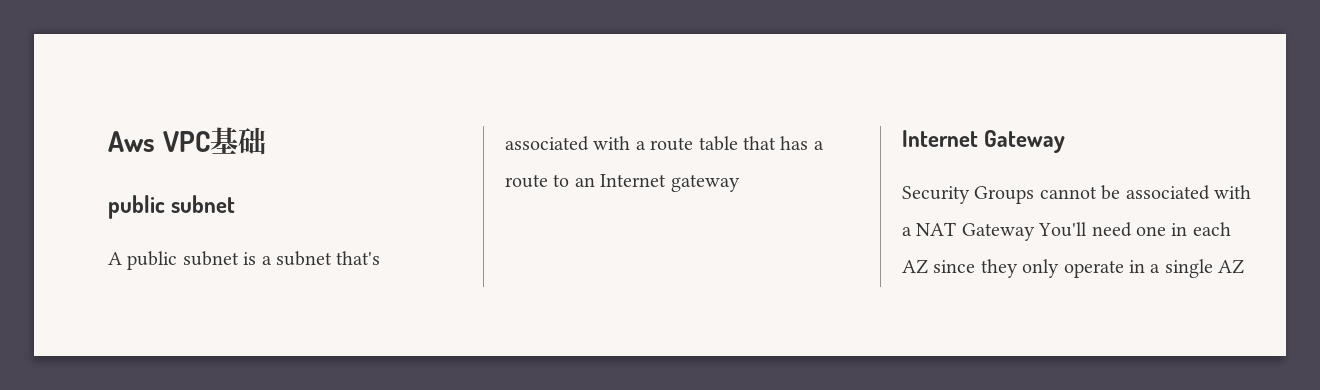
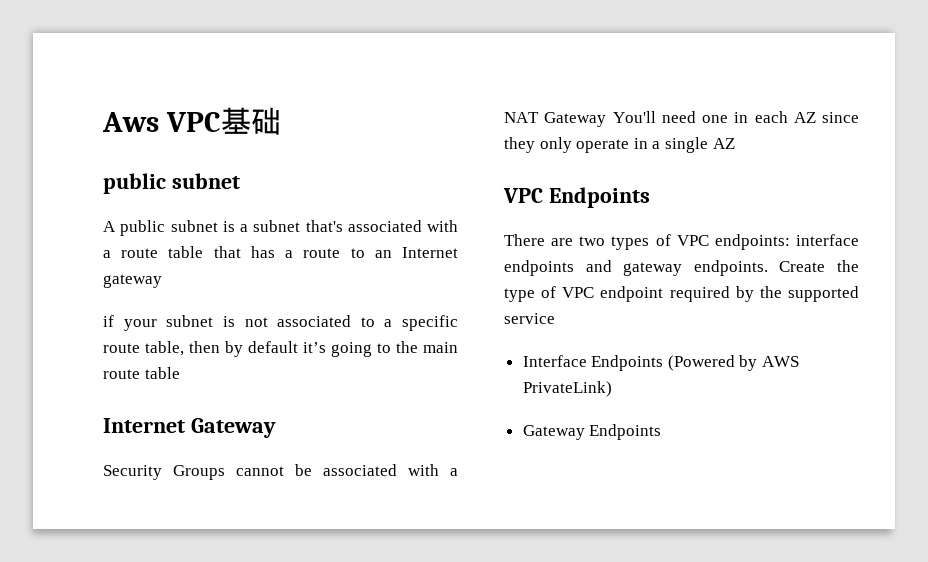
(740, 183) none -> [103,315,458,331] [103,341,458,357] [103,367,180,379] // if your subnet is not associated to a specific route table, then by default it’s going to the main route table
(1245, 266) none -> [503,187,650,208] [504,234,859,250] [504,260,859,276] [504,286,859,302] [504,313,555,324] [522,355,800,371] [522,381,612,397] [522,424,662,440] // VPC Endpoints // There are two types of VPC endpoints: interface endpoints and gateway endpoints. Create the type of VPC endpoint required by the supported service // Interface Endpoints (Powered by AWS PrivateLink) // Gateway Endpoints

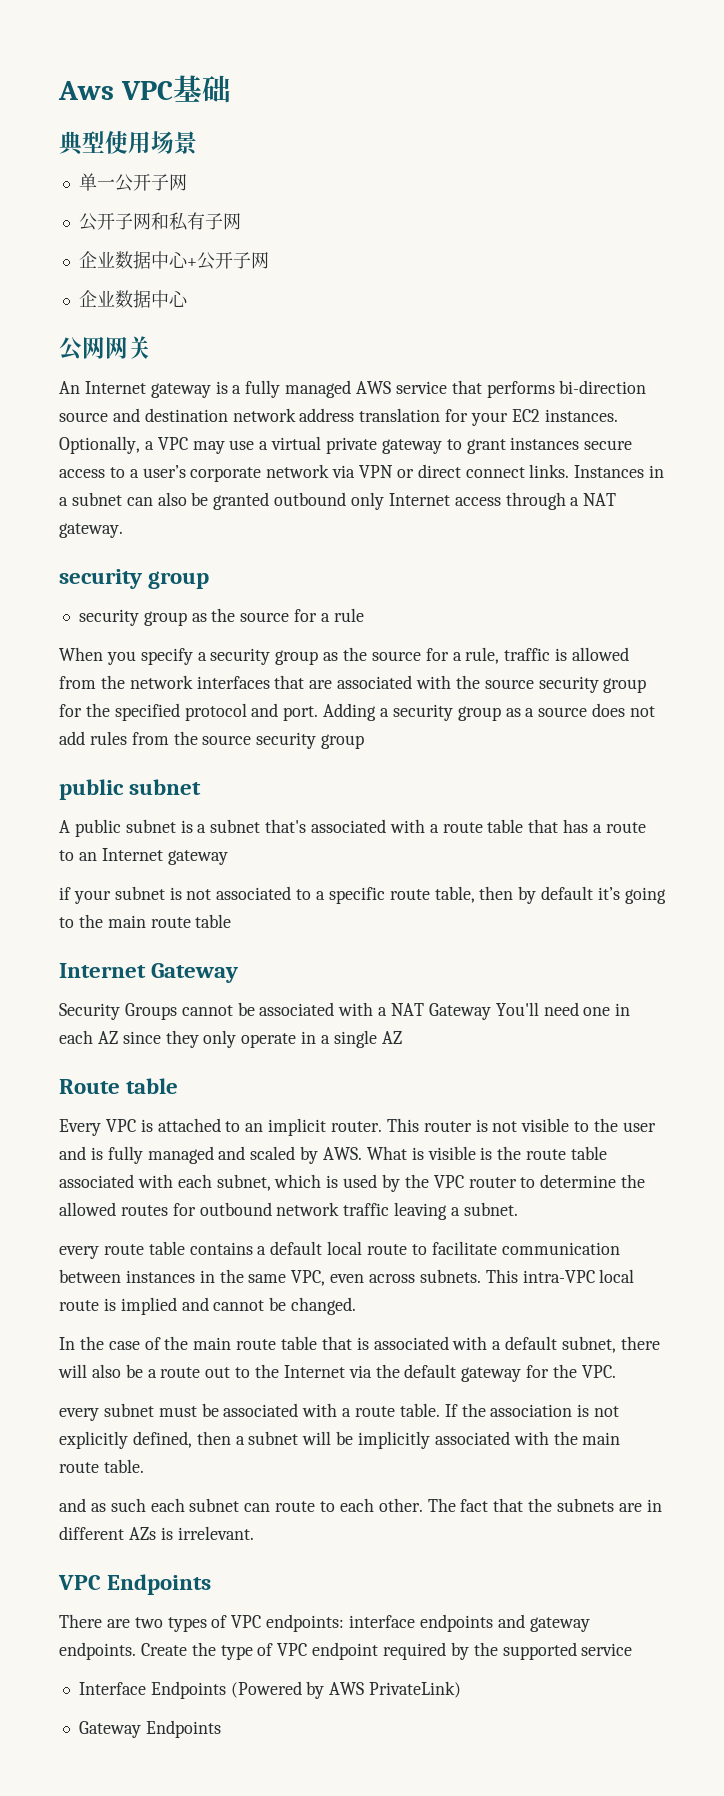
(281, 121) none -> [59,131,197,156] [78,173,187,192] [78,212,241,231] [78,251,269,270] [78,290,188,308] [59,336,151,361] [59,380,647,398] [59,408,618,426] [59,436,633,454] [59,464,665,482] [59,492,617,510] [59,523,123,538] [59,569,210,589] [78,608,364,626] [59,647,630,665] [59,675,647,693] [59,703,656,721] [59,731,365,749] // 典型使用场景 // 单一公开子网 // 公开子网和私有子网 // 企业数据中心+公开子网 // 企业数据中心 // 公网网关 // An Internet gateway is a fully managed AWS service that performs bi-direction source and destination network address translation for your EC2 instances. Optionally, a VPC may use a virtual private gateway to grant instances secure access to a user’s corporate network via VPN or direct connect links. Instances in a subnet can also be granted outbound only Internet access through a NAT gateway. // security group // security group as the source for a rule // When you specify a security group as the source for a rule, traffic is allowed from the network interfaces that are associated with the source security group for the specified protocol and port. Adding a security group as a source does not add rules from the source security group
(735, 143) none -> [59,1078,179,1094] [59,1118,656,1136] [59,1146,608,1164] [59,1174,646,1192] [59,1202,518,1220] [59,1241,620,1259] [59,1269,635,1286] [59,1297,357,1315] [59,1336,660,1353] [58,1364,616,1382] [59,1403,620,1421] [59,1431,621,1449] [59,1459,144,1473] [59,1498,662,1512] [59,1526,254,1540] // Route table // Every VPC is attached to an implicit router. This router is not visible to the user and is fully managed and scaled by AWS. What is visible is the route table associated with each subnet, which is used by the VPC router to determine the allowed routes for outbound network traffic leaving a subnet. // every route table contains a default local route to facilitate communication between instances in the same VPC, even across subnets. This intra-VPC local route is implied and cannot be changed. // In the case of the main route table that is associated with a default subnet, there will also be a route out to the Internet via the default gateway for the VPC. // every subnet must be associated with a route table. If the association is not explicitly defined, then a subnet will be implicitly associated with the main route table. // and as such each subnet can route to each other. The fact that the subnets are in different AZs is irrelevant.

